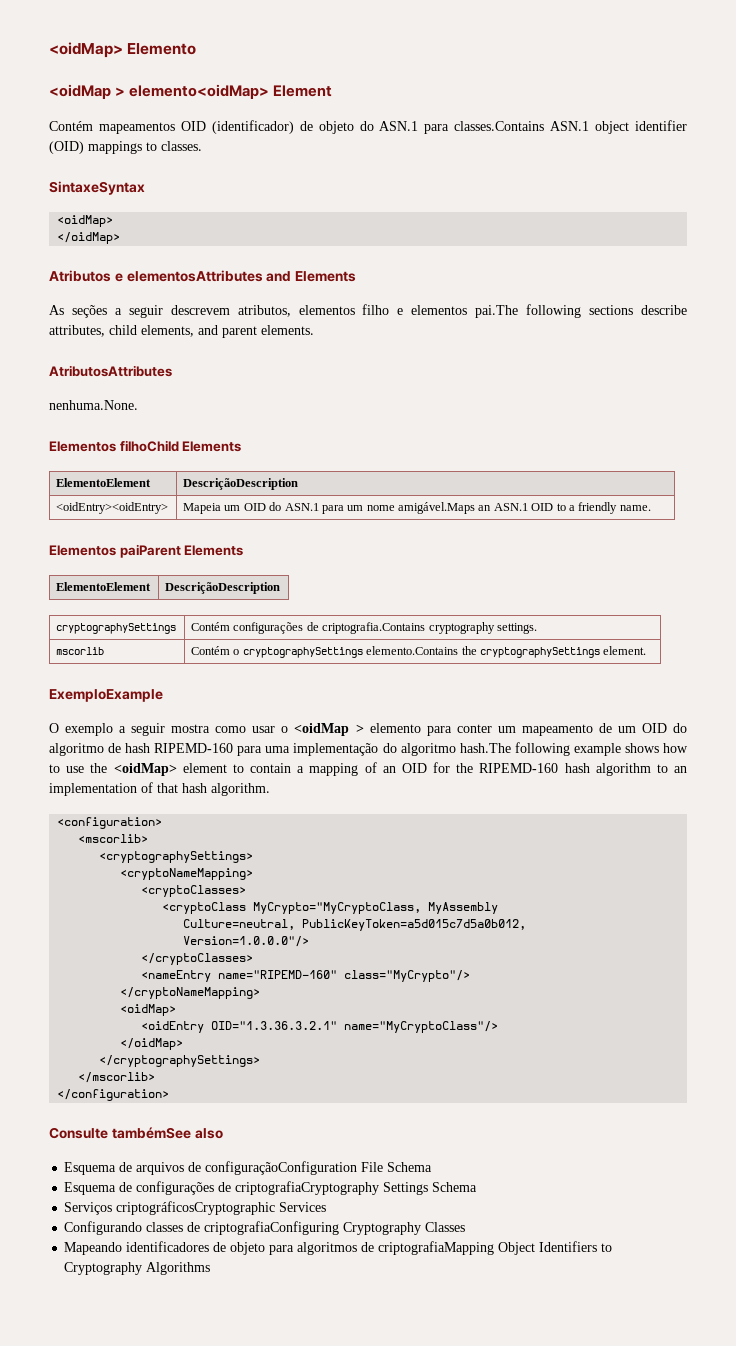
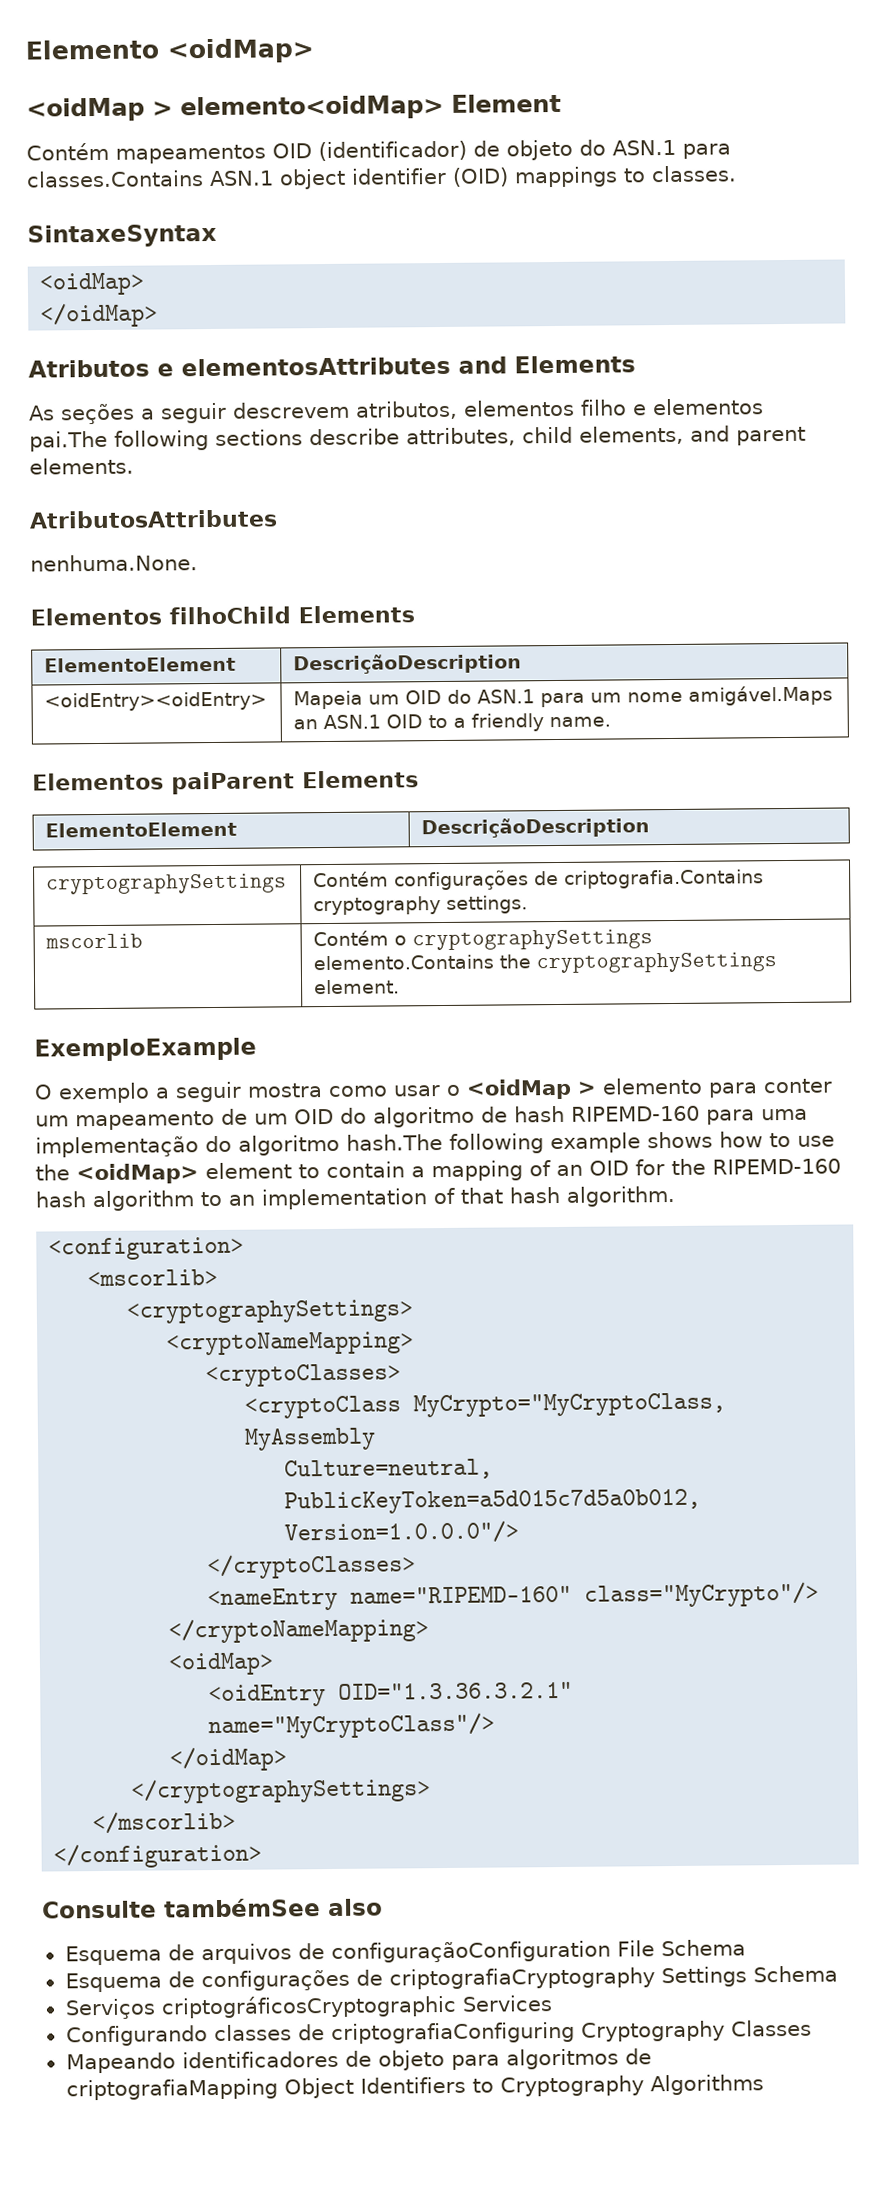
[49,42,197,58] <oidMap> Elemento -> [25,38,314,64] Elemento <oidMap>

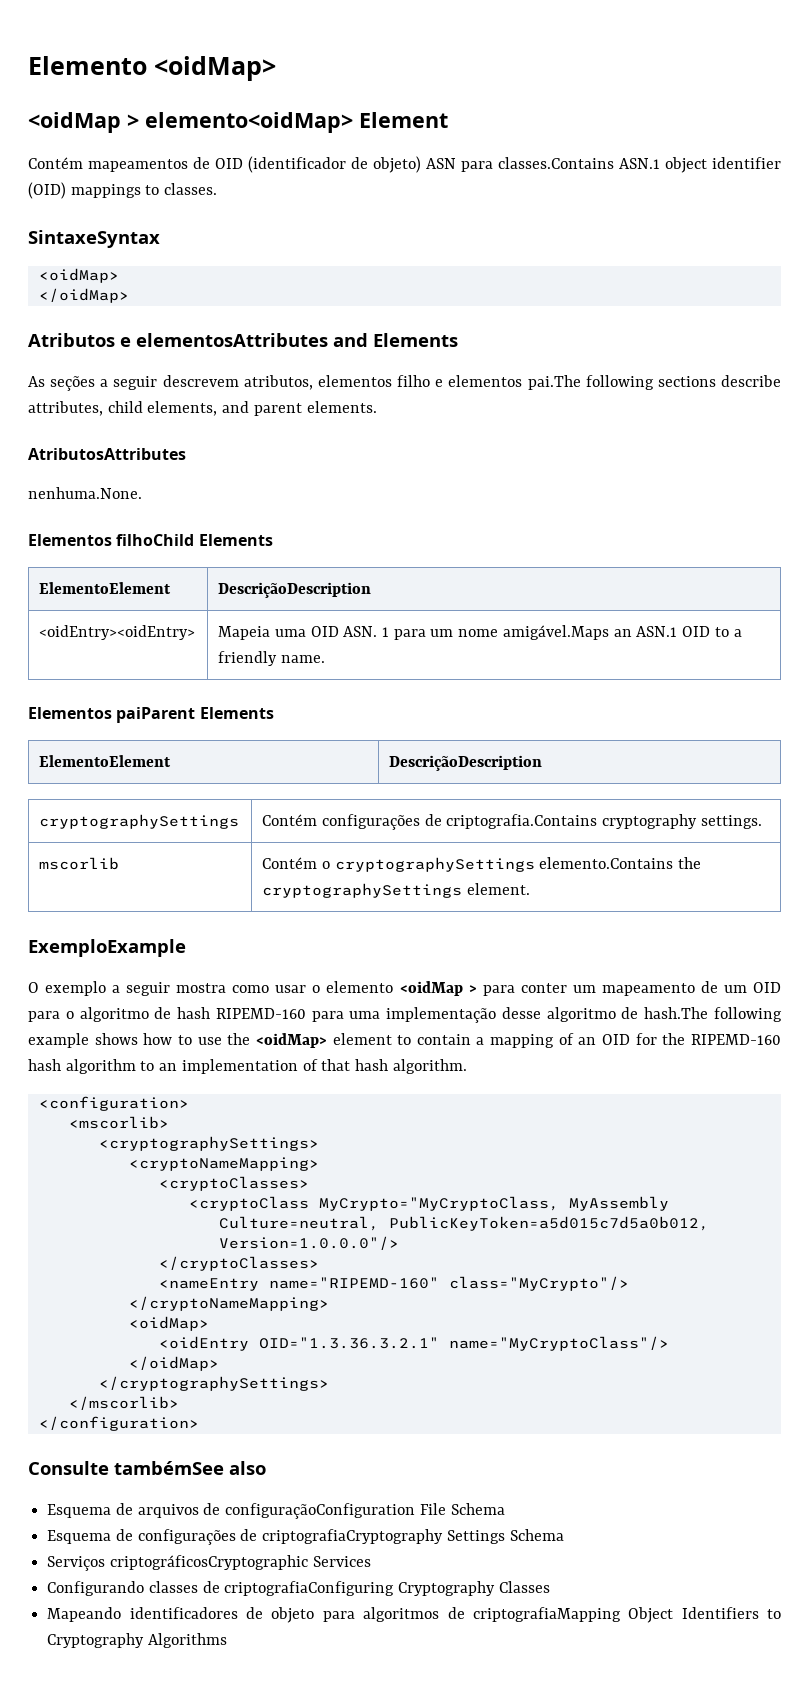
[272,139,676,162] OID (identificador) de objeto do ASN.1 -> [193,156,456,173] de OID (identificador de objeto) ASN
[368,689,536,705] um OID do ASN.1 -> [274,626,389,637] uma OID ASN. 1
[465,1077,703,1100] <oidMap > elemento -> [326,981,477,996] elemento <oidMap >
[340,1107,367,1124] do -> [28,1011,74,1022] para o
[205,1134,340,1156] do algoritmo -> [501,1007,639,1022] desse algoritmo de

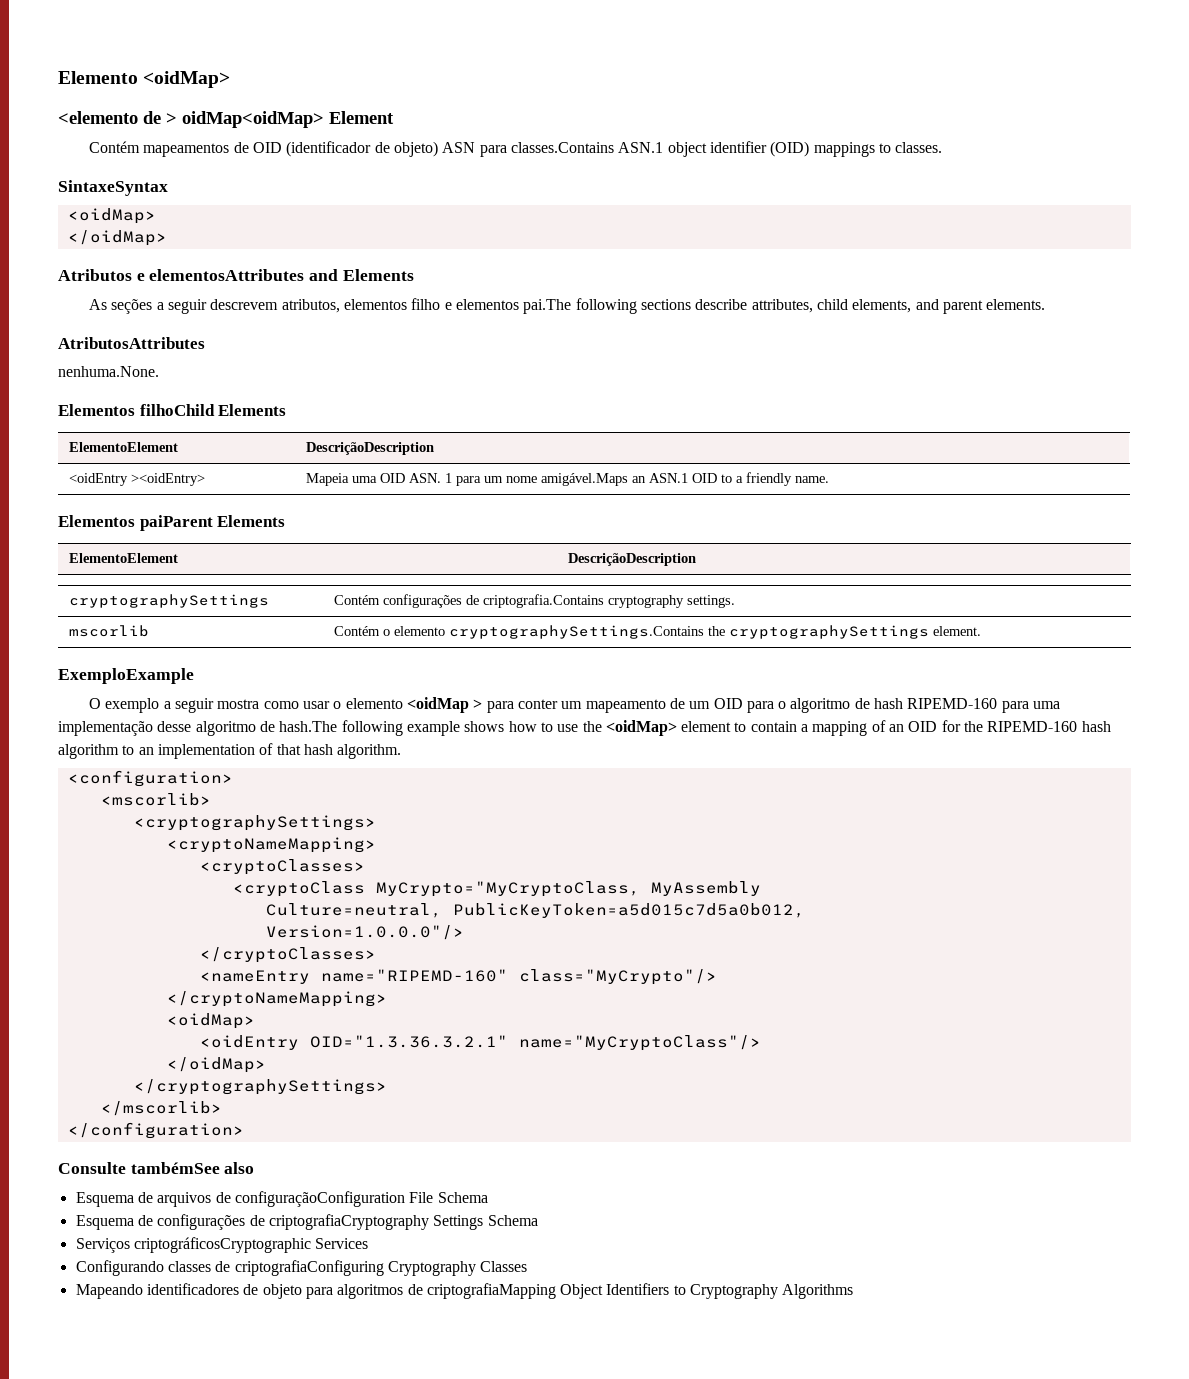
[28,112,353,133] <oidMap > elemento<oidMap> -> [58,111,324,128] <elemento de > oidMap<oidMap>
[39,625,196,640] <oidEntry><oidEntry> -> [68,473,205,486] <oidEntry ><oidEntry>
[334,857,674,872] cryptographySettings elemento.Contains -> [393,625,704,639] elemento cryptographySettings.Contains

